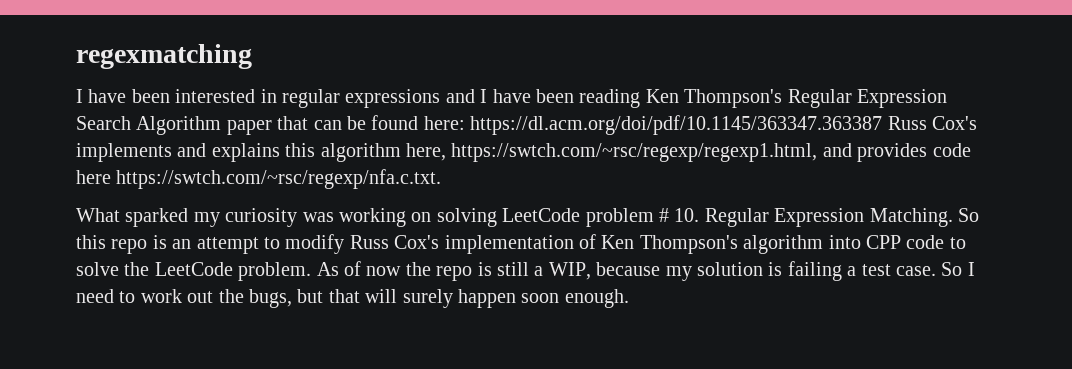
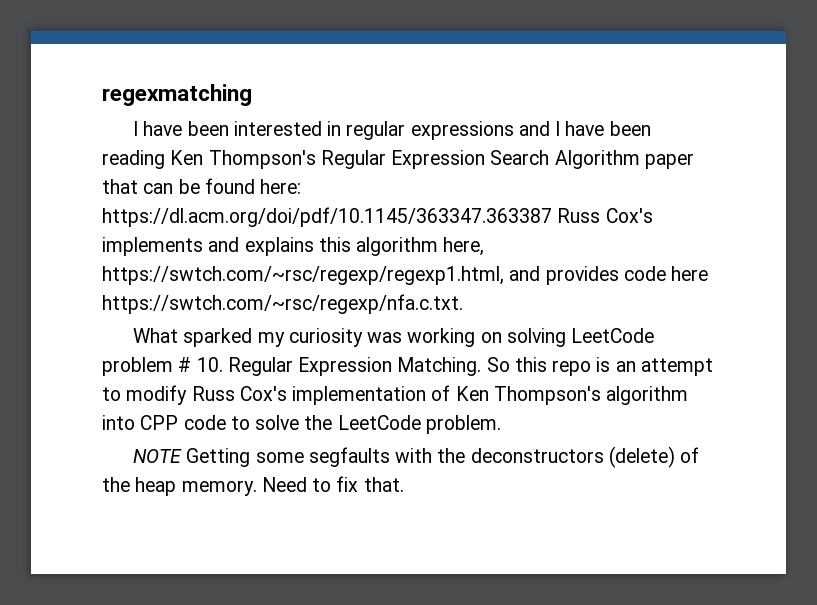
[316,261,975,281] [76,289,629,308] As of now the repo is still a WIP, because my solution is failing a test case. So I need to work out the bugs, but that will surely happen soon enough. -> [132,446,700,468] [102,476,404,496] // NOTE Getting some segfaults with the deconstructors (delete) of the heap memory. Need to fix that.

